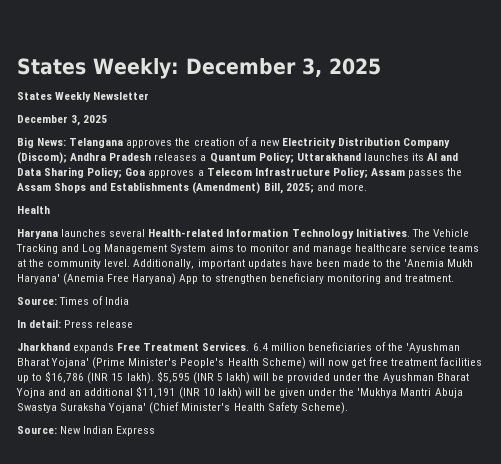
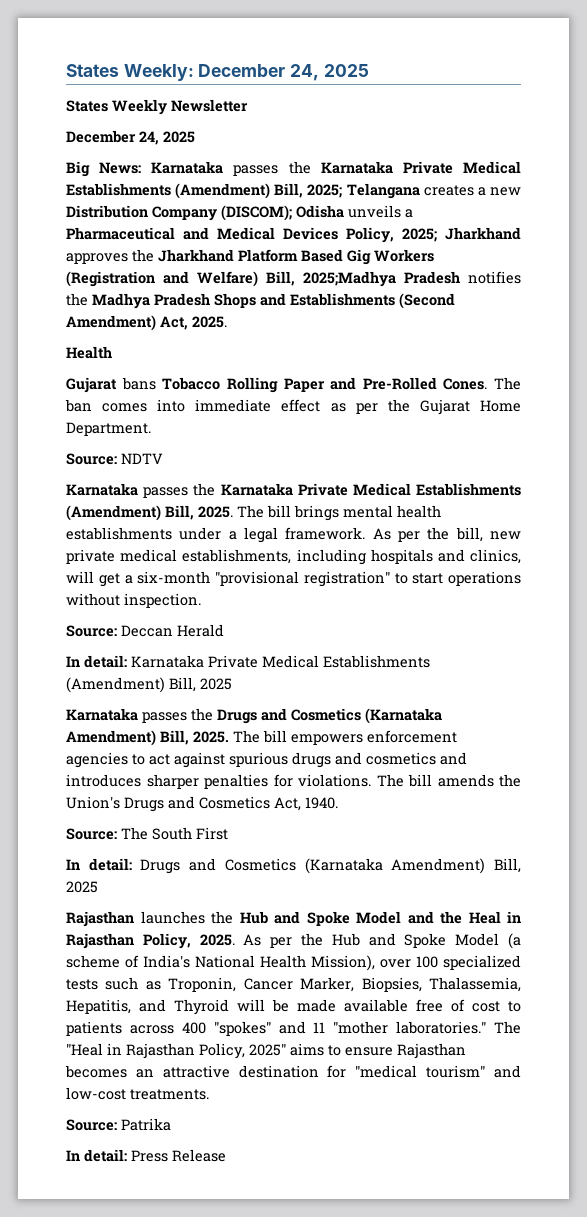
[301,58,322,77] 3, -> [290,64,320,81] 24,
[71,115,81,126] 3, -> [139,131,159,145] 24,
[69,137,451,148] [17,152,459,164] [17,167,463,178] [17,182,367,194] [17,206,50,214] [17,228,469,239] [16,244,480,254] [17,259,474,269] [17,273,455,285] [17,296,130,305] [17,319,134,328] [17,342,461,353] [17,357,483,369] [17,371,469,384] [16,386,463,399] [17,402,348,414] [17,426,156,436] Telangana approves the creation of a new Electricity Distribution Company (Discom); Andhra Pradesh releases a Quantum Policy; Uttarakhand launches its AI and Data Sharing Policy; Goa approves a Telecom Infrastructure Policy; Assam passes the Assam Shops and Establishments (Amendment) Bill, 2025; and more. // Health // Haryana launches several Health-related Information Technology Initiatives. The Vehicle Tracking and Log Management System aims to monitor and manage healthcare service teams at the community level. Additionally, important updates have been made to the 'Anemia Mukh Haryana' (Anemia Free Haryana) App to strengthen beneficiary monitoring and treatment. // Source: Times of India // In detail: Press release // Jharkhand expands Free Treatment Services. 6.4 million beneficiaries of the 'Ayushman Bharat Yojana' (Prime Minister's People's Health Scheme) will now get free treatment facilities up to $16,786 (INR 15 lakh). $5,595 (INR 5 lakh) will be provided under the Ayushman Bharat Yojna and an additional $11,191 (INR 10 lakh) will be given under the 'Mukhya Mantri Abuja Swastya Suraksha Yojana' (Chief Minister's Health Safety Scheme). // Source: New Indian Express -> [151,161,521,176] [66,183,522,199] [66,205,413,221] [66,227,521,243] [66,249,434,265] [66,271,521,287] [66,293,455,309] [66,315,227,331] [66,346,112,359] [66,377,521,393] [65,399,521,415] [66,422,151,436] [66,453,163,465] [66,483,521,498] [66,505,441,521] [66,527,521,543] [66,549,521,565] [66,571,521,587] [66,593,201,608] [66,624,224,637] [66,655,430,668] [66,677,232,693] [66,708,442,724] [66,730,457,746] [66,752,467,768] [66,774,521,789] [66,796,338,812] [66,827,228,840] [66,858,521,874] [66,881,98,893] [66,911,521,927] [66,933,521,949] [66,955,521,971] [66,977,521,992] [66,999,521,1015] [66,1021,521,1036] [66,1043,466,1059] [65,1065,521,1078] [66,1087,209,1100] [66,1118,171,1131] [66,1149,226,1162] Karnataka passes the Karnataka Private Medical Establishments (Amendment) Bill, 2025; Telangana creates a new Distribution Company (DISCOM); Odisha unveils a Pharmaceutical and Medical Devices Policy, 2025; Jharkhand approves the Jharkhand Platform Based Gig Workers (Registration and Welfare) Bill, 2025;Madhya Pradesh notifies the Madhya Pradesh Shops and Establishments (Second Amendment) Act, 2025. // Health // Gujarat bans Tobacco Rolling Paper and Pre-Rolled Cones. The ban comes into immediate effect as per the Gujarat Home Department. // Source: NDTV // Karnataka passes the Karnataka Private Medical Establishments (Amendment) Bill, 2025. The bill brings mental health establishments under a legal framework. As per the bill, new private medical establishments, including hospitals and clinics, will get a six-month "provisional registration" to start operations without inspection. // Source: Deccan Herald // In detail: Karnataka Private Medical Establishments (Amendment) Bill, 2025 // Karnataka passes the Drugs and Cosmetics (Karnataka Amendment) Bill, 2025. The bill empowers enforcement agencies to act against spurious drugs and cosmetics and introduces sharper penalties for violations. The bill amends the Union's Drugs and Cosmetics Act, 1940. // Source: The South First // In detail: Drugs and Cosmetics (Karnataka Amendment) Bill, 2025 // Rajasthan launches the Hub and Spoke Model and the Heal in Rajasthan Policy, 2025. As per the Hub and Spoke Model (a scheme of India's National Health Mission), over 100 specialized tests such as Troponin, Cancer Marker, Biopsies, Thalassemia, Hepatitis, and Thyroid will be made available free of cost to patients across 400 "spokes" and 11 "mother laboratories." The "Heal in Rajasthan Policy, 2025" aims to ensure Rajasthan becomes an attractive destination for "medical tourism" and low-cost treatments. // Source: Patrika // In detail: Press Release

